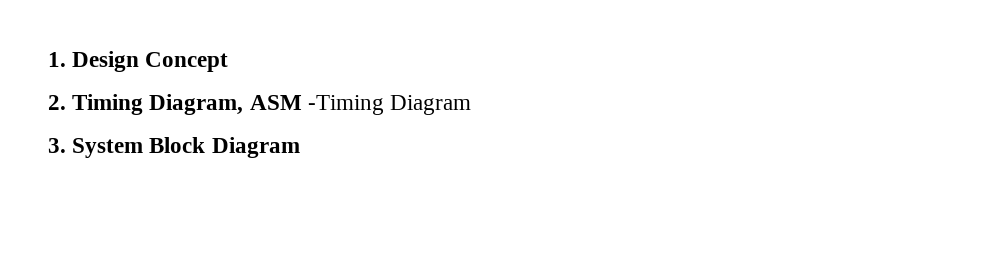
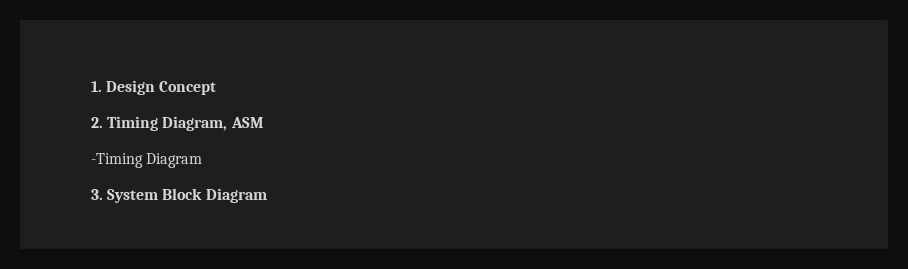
(302, 102) none -> (264, 122) //

